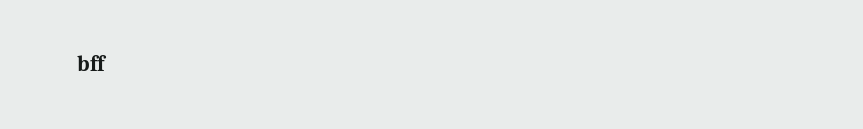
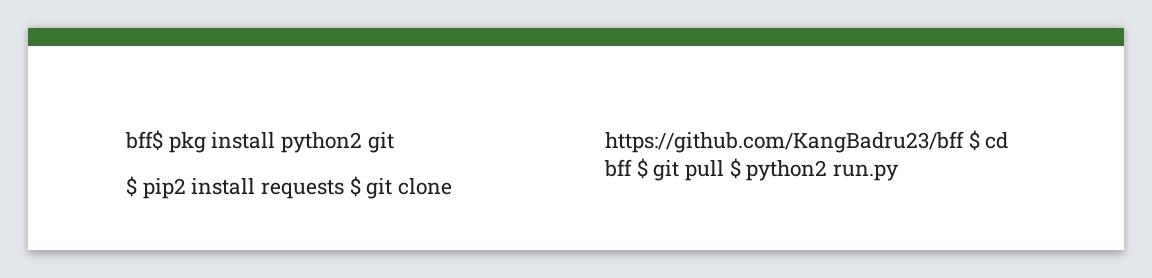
[77,55,107,71] bff -> [125,130,394,153] [126,176,453,199] [605,130,1009,153] [604,158,900,181] bff$ pkg install python2 git // $ pip2 install requests $ git clone https://github.com/KangBadru23/bff $ cd bff $ git pull $ python2 run.py

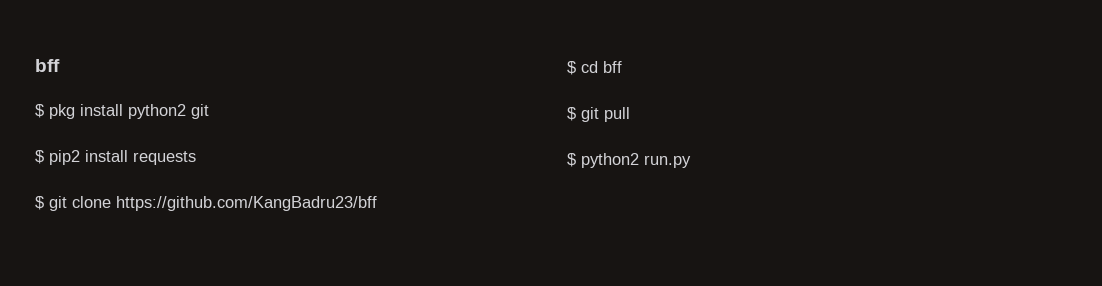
[125,130,163,151] bff$ -> [35,59,60,72] [35,104,44,118] bff // $
(345, 189) none -> (196, 158) //
(964, 142) none -> (377, 203) //
(632, 168) none -> (622, 67) //
(725, 170) none -> (630, 114) //

